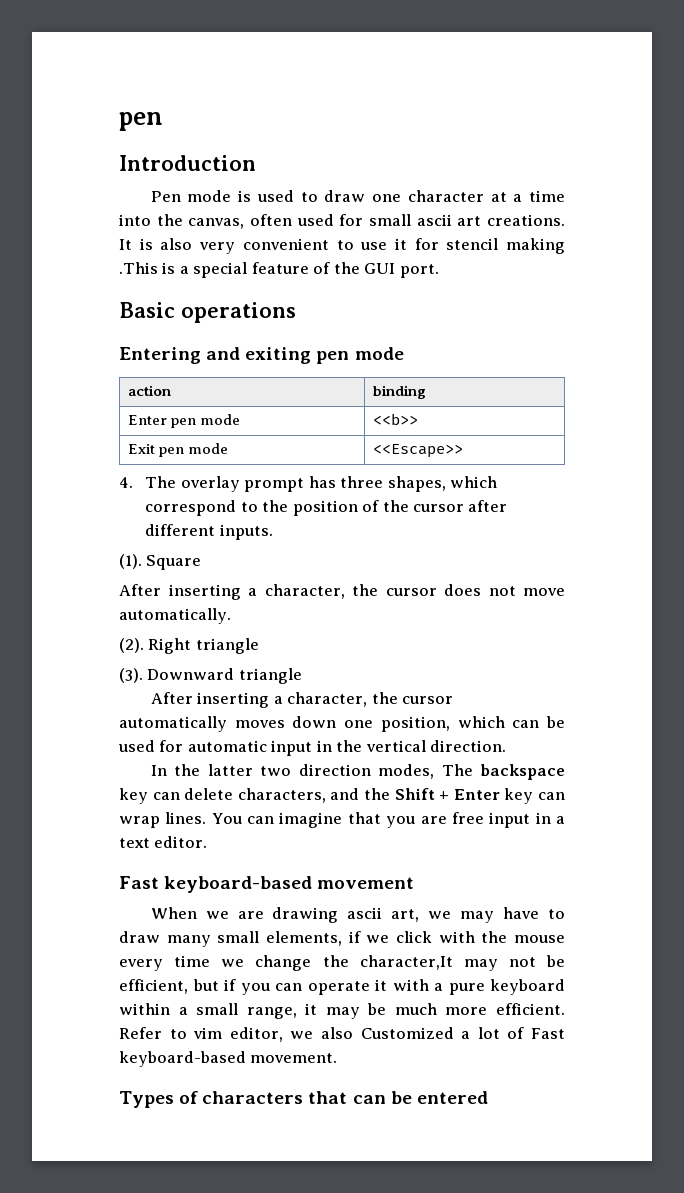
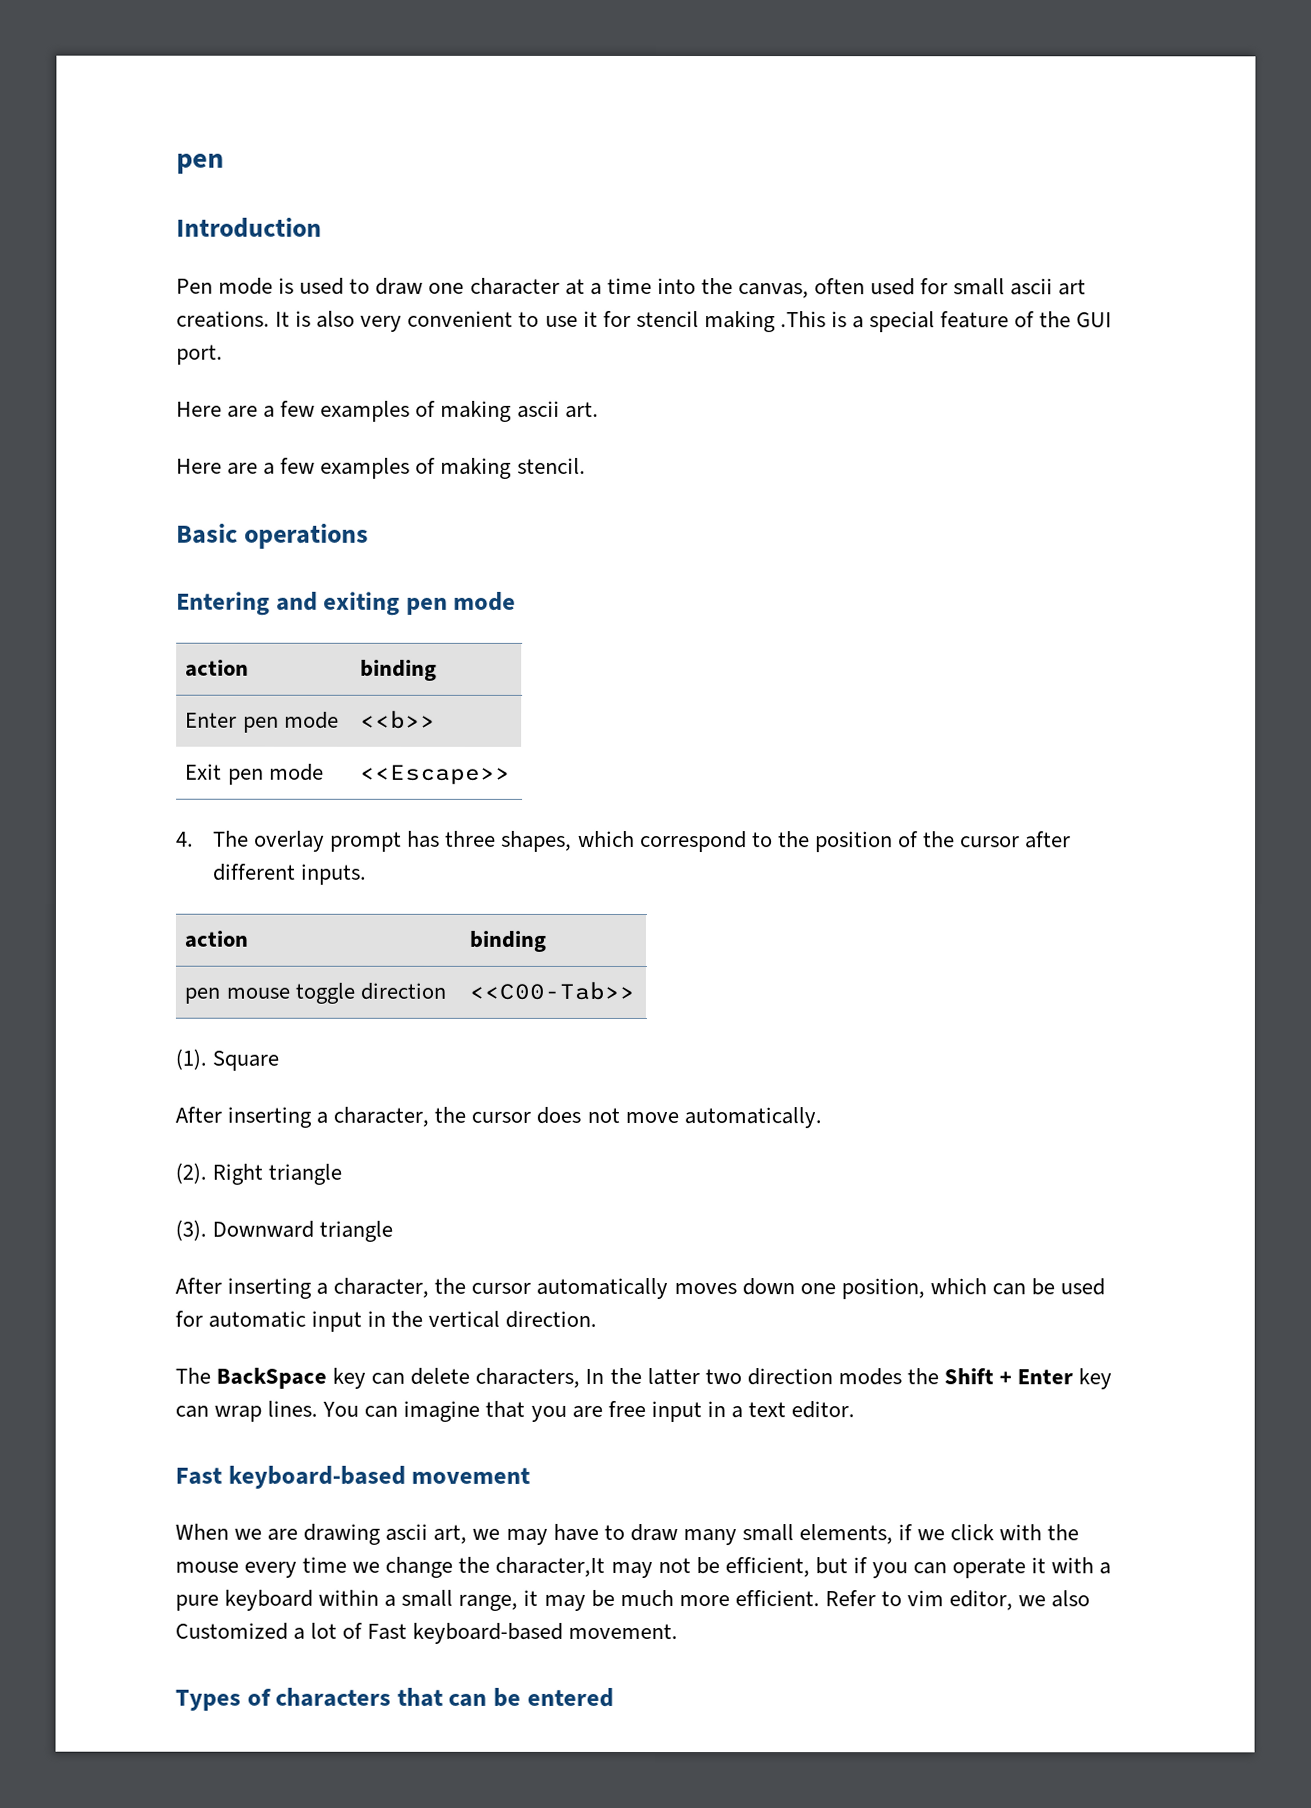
(439, 271) none -> [176,400,599,422] [176,457,586,479] // Here are a few examples of making ascii art. // Here are a few examples of making stencil.
(273, 532) none -> [184,930,249,948] [469,930,547,952] [184,982,446,1004] [469,981,636,1000] // action | binding // pen mouse toggle direction | <<C00-Tab>>
(507, 746) none -> [175,1367,581,1389] The BackSpace key can delete characters,
[378,764,565,780] [119,788,360,804] modes, The backspace key can delete characters, and -> [837,1368,902,1386] modes

